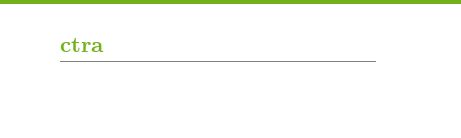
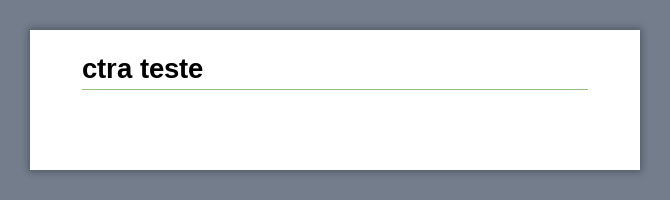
(104, 45) none -> [140,59,203,78] teste

